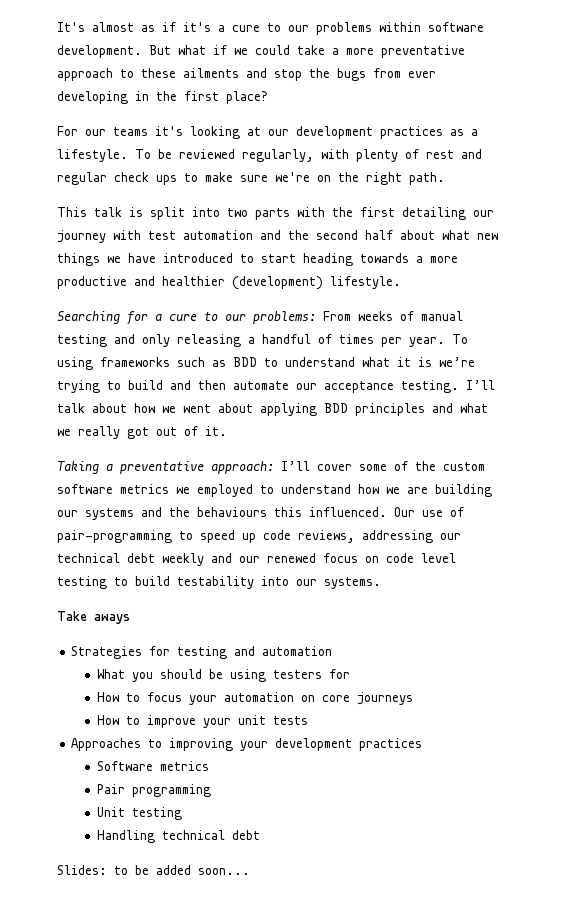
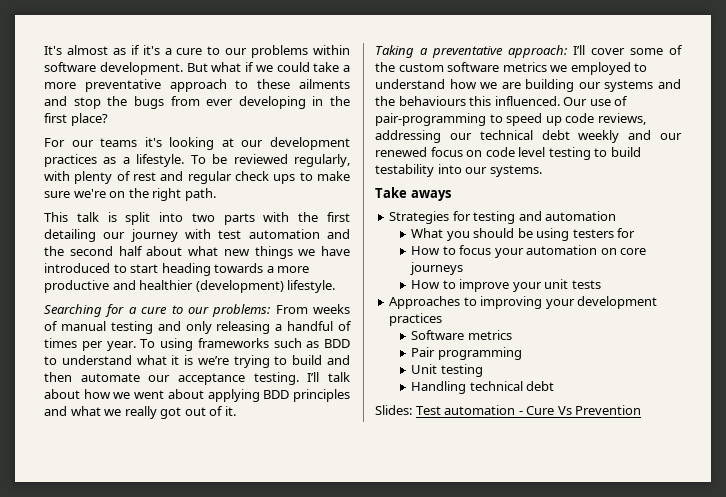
[114,865,250,875] to be added soon... -> [415,405,642,415] Test automation - Cure Vs Prevention

